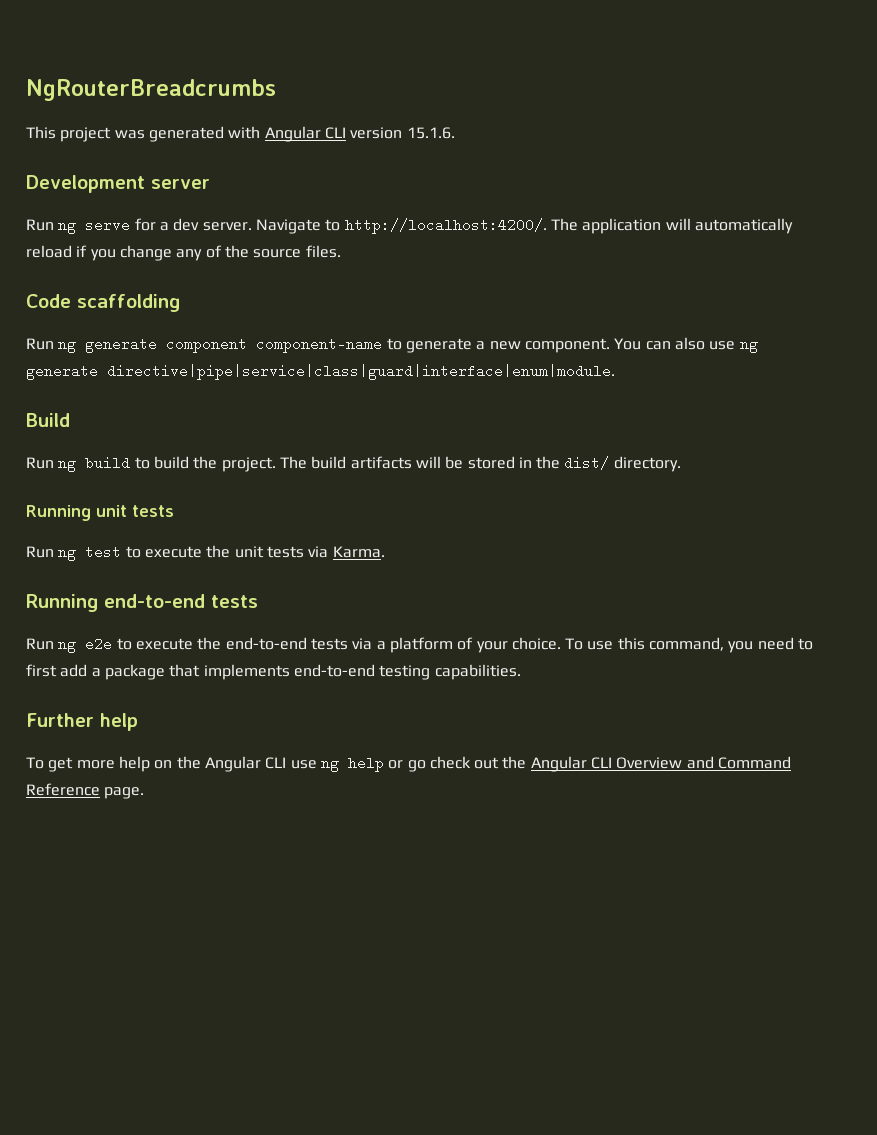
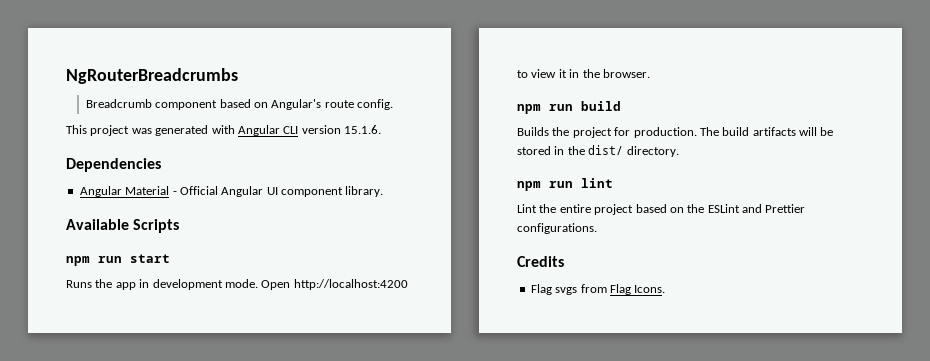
(276, 90) none -> [85,99,394,110] // Breadcrumb component based on Angular's route config.
[26,175,210,193] [26,218,793,234] [26,245,341,261] [26,294,180,312] [26,337,758,353] [26,364,615,380] [26,413,70,427] [26,456,276,472] Development server // Run ng serve for a dev server. Navigate to http://localhost:4200/. The application will automatically reload if you change any of the source files. // Code scaffolding // Run ng generate component component-name to generate a new component. You can also use ng generate directive|pipe|service|class|guard|interface|enum|module. // Build // Run ng build to build the project. -> [66,158,161,172] [79,186,384,197] [66,219,180,233] [66,254,170,266] [66,279,408,290] [517,69,650,78] [517,101,621,114] [517,127,697,138] Dependencies // Angular Material - Official Angular UI component library. // Available Scripts // npm run start // Runs the app in development mode. Open http://localhost:4200 to view it in the browser. // npm run build // Builds the project for production.
[26,505,174,521] [26,545,385,561] [26,594,258,612] [26,637,814,653] [26,664,521,680] [26,713,138,731] [26,756,792,772] [26,783,145,799] Running unit tests // Run ng test to execute the unit tests via Karma. // Running end-to-end tests // Run ng e2e to execute the end-to-end tests via a platform of your choice. To use this command, you need to first add a package that implements end-to-end testing capabilities. // Further help // To get more help on the Angular CLI use ng help or go check out the Angular CLI Overview and Command Reference page. -> [517,178,613,191] [517,204,806,215] [517,223,597,234] [517,256,564,267] [530,284,666,295] npm run lint // Lint the entire project based on the ESLint and Prettier configurations. // Credits // Flag svgs from Flag Icons.

